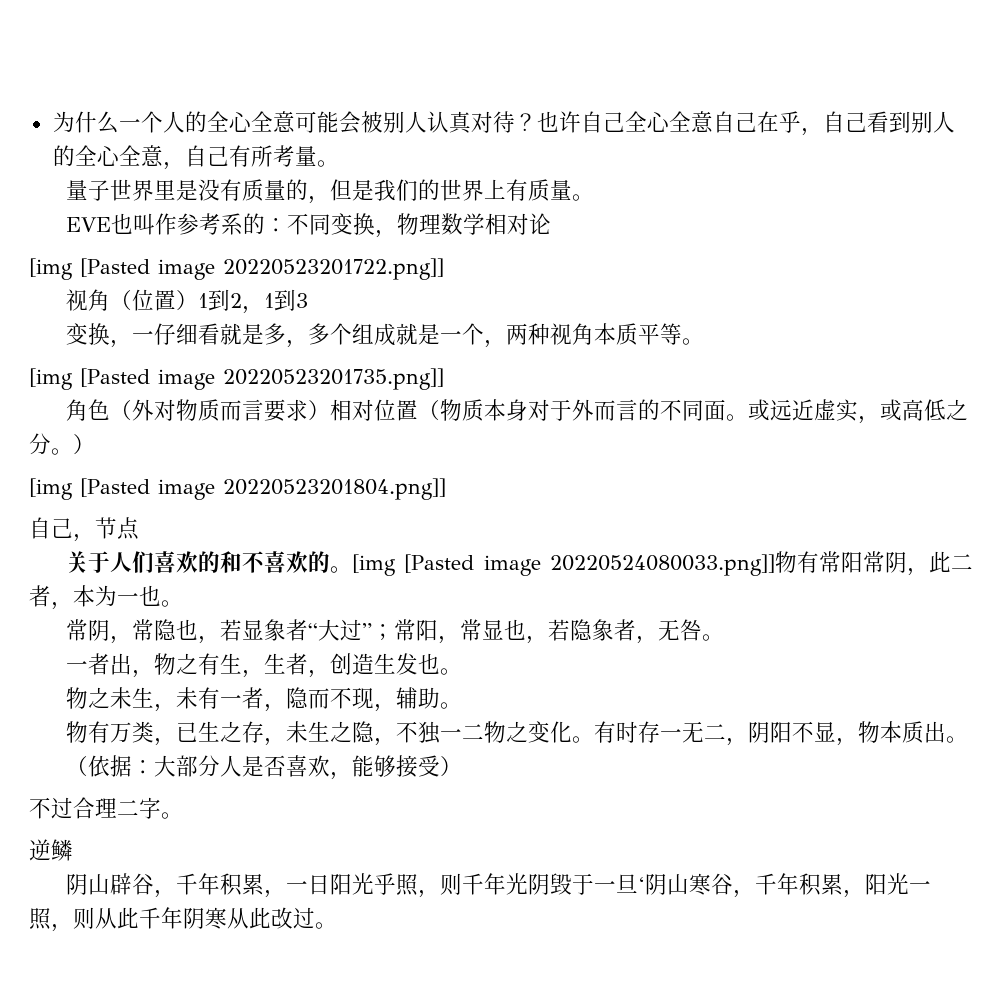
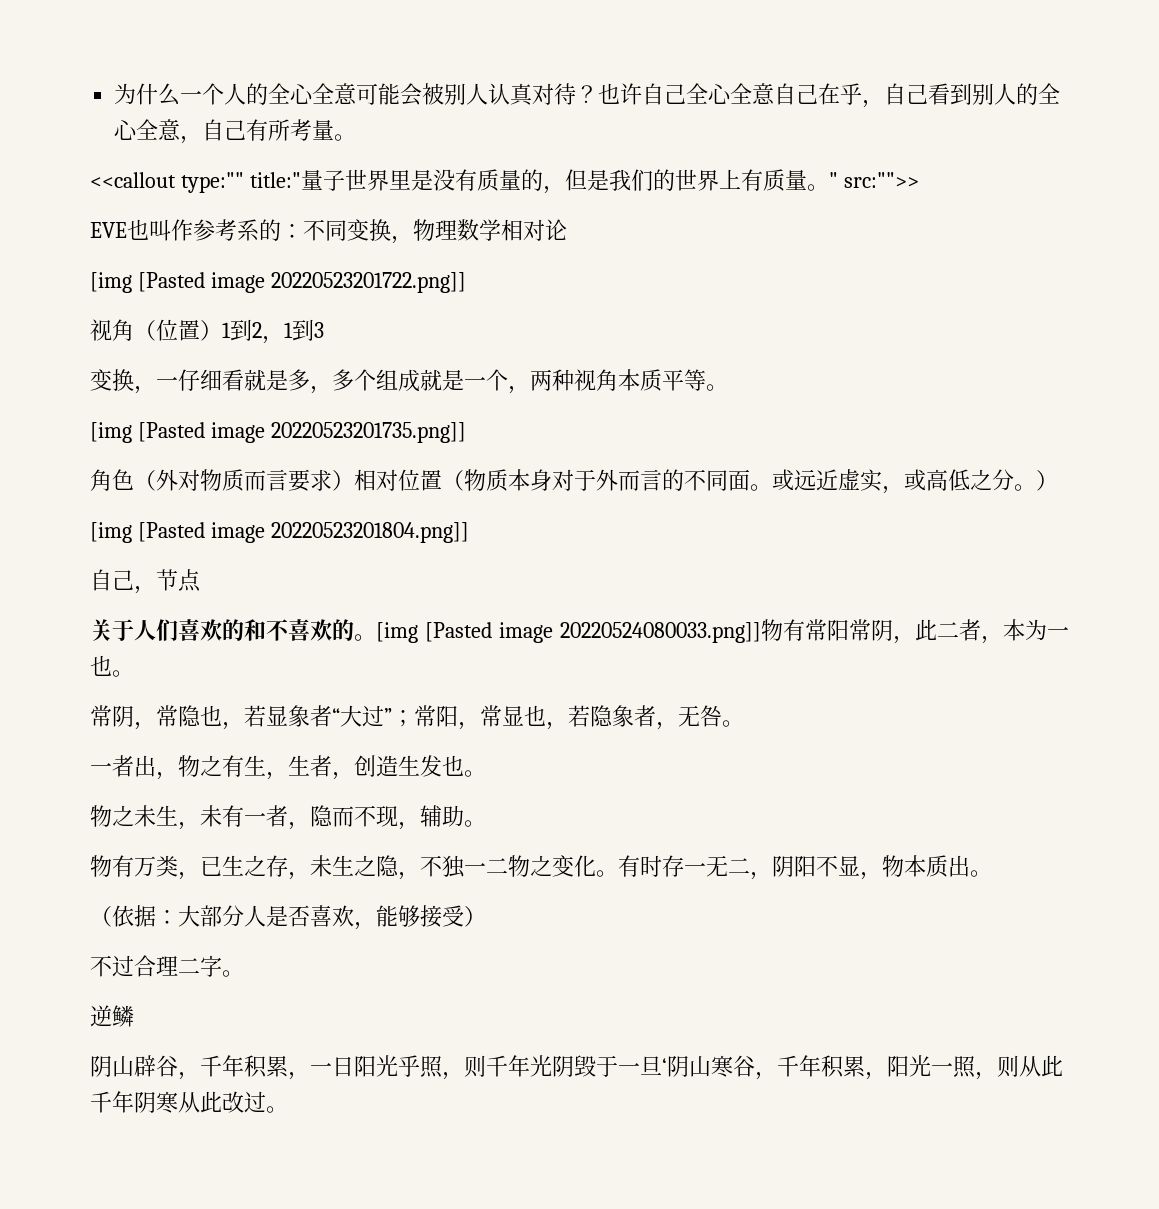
(339, 163) none -> [90,172,301,193] <<callout type:"" title:"
(594, 197) none -> [828,172,919,188] " src:"">>

